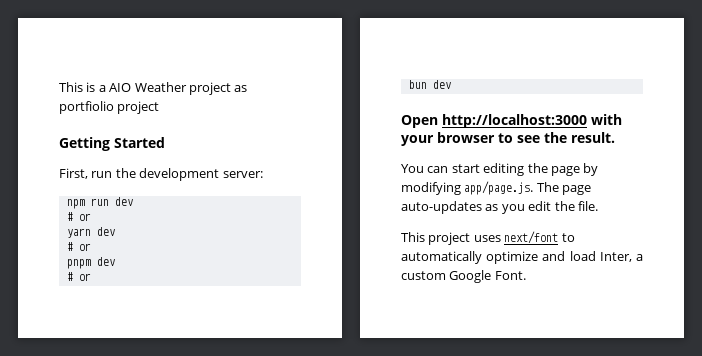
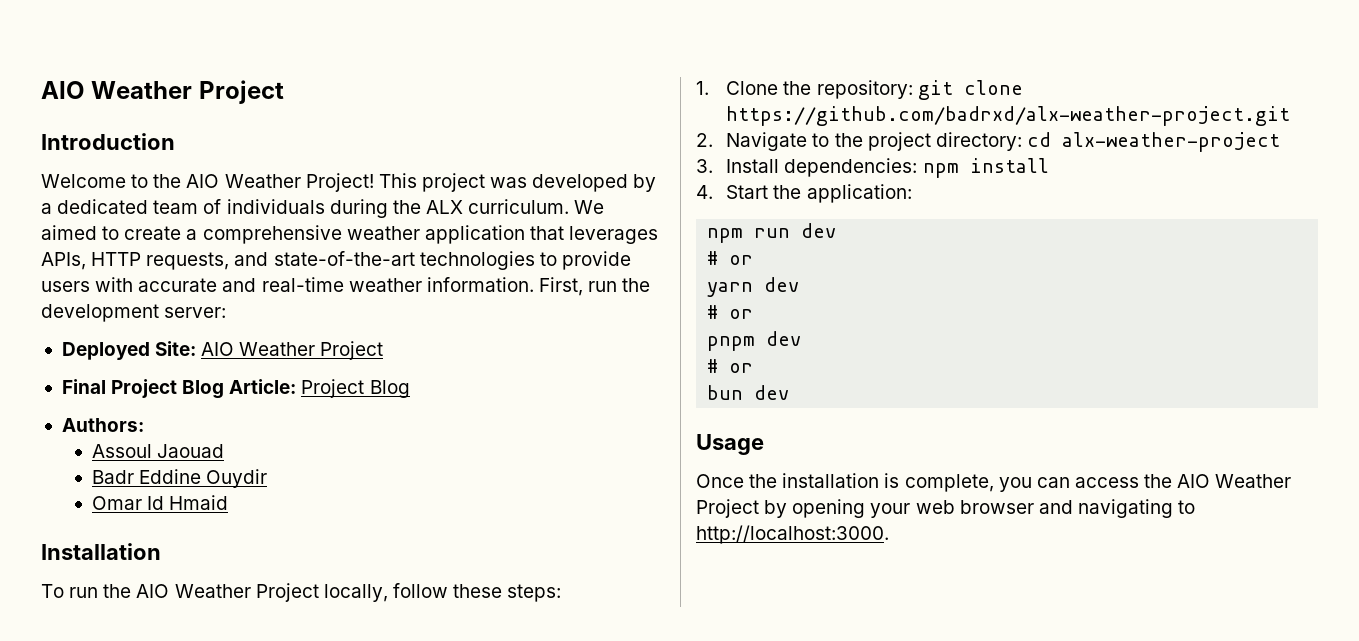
[59,82,248,95] [59,101,160,114] [59,137,165,151] This is a AIO Weather project as portfiolio project // Getting Started // -> [41,80,284,104] [41,133,175,150] [41,173,657,192] [41,199,605,218] [41,225,659,244] [41,251,631,270] [41,277,534,292] AIO Weather Project // Introduction // Welcome to the AIO Weather Project! This project was developed by a dedicated team of individuals during the ALX curriculum. We aimed to create a comprehensive weather application that leverages APIs, HTTP requests, and state-of-the-art technologies to provide users with accurate and real-time weather information.
(263, 174) none -> [61,341,384,360] [61,379,410,399] [61,418,144,432] [92,444,225,458] [92,469,268,488] [92,495,229,510] [41,543,161,560] [41,583,562,602] [696,80,1023,100] [726,106,1291,126] [696,132,1280,152] [696,158,1049,178] [696,184,912,203] // Deployed Site: AIO Weather Project // Final Project Blog Article: Project Blog // Authors: // Assoul Jaouad // Badr Eddine Ouydir // Omar Id Hmaid // Installation // To run the AIO Weather Project locally, follow these steps: // 1. Clone the repository: git clone https://github.com/badrxd/alx-weather-project.git // 2. Navigate to the project directory: cd alx-weather-project // 3. Install dependencies: npm install // 4. Start the application:
[401,114,622,128] [401,132,615,146] [401,163,599,176] [401,181,592,195] [401,201,598,214] [401,231,575,245] [401,251,643,264] [401,270,526,283] Open http://localhost:3000 with your browser to see the result. // You can start editing the page by modifying app/page.js. The page auto-updates as you edit the file. // This project uses next/font to automatically optimize and load Inter, a custom Google Font. -> [696,434,764,455] [696,473,1292,492] [696,499,1196,518] [696,525,889,544] Usage // Once the installation is complete, you can access the AIO Weather Project by opening your web browser and navigating to http://localhost:3000.

